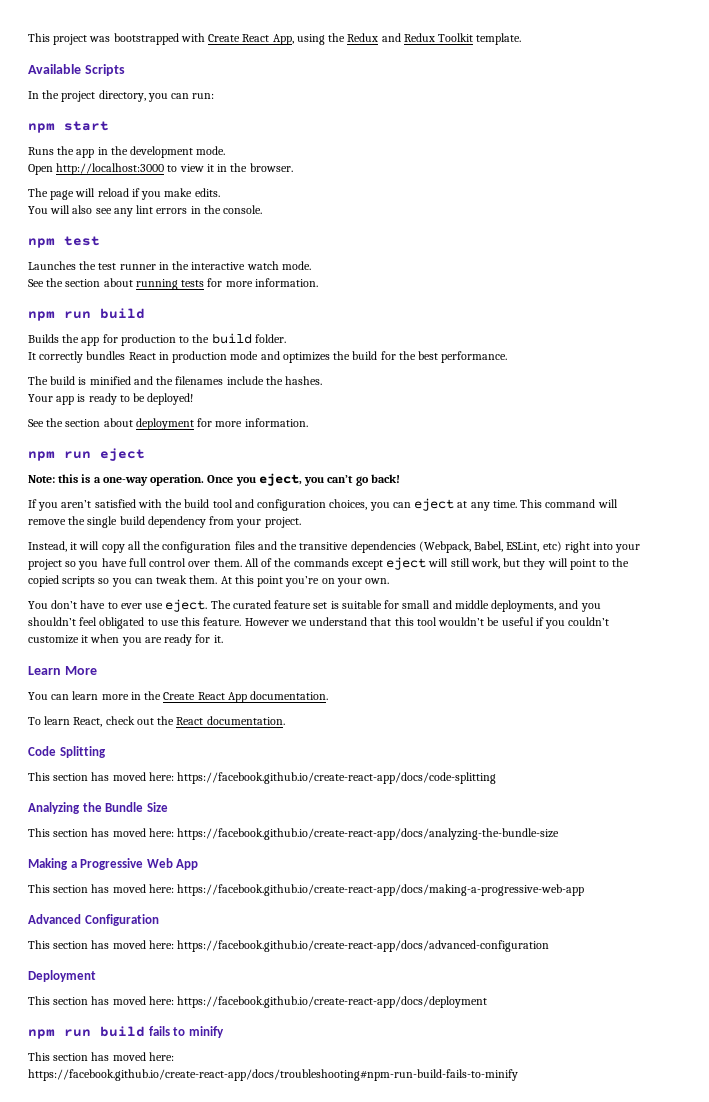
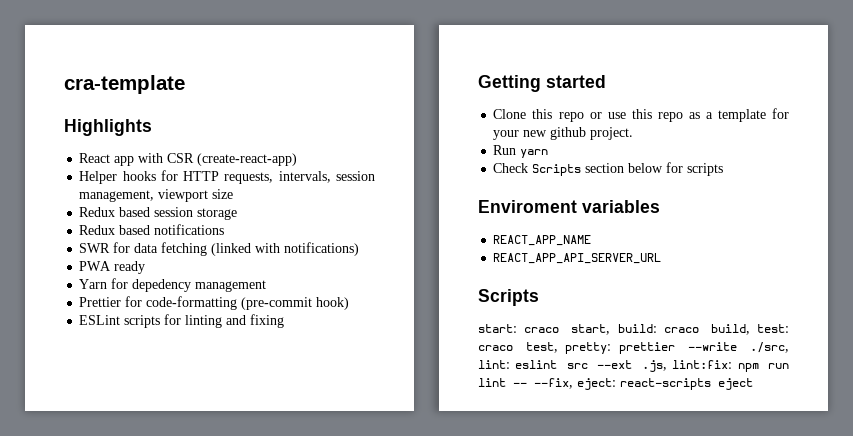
[28,33,522,45] [28,64,125,76] [28,90,215,102] [28,121,109,133] [28,146,226,158] [28,163,293,175] [28,188,220,200] [28,205,263,217] [28,236,100,248] [28,261,311,270] [28,278,318,290] [28,308,145,321] [28,333,286,346] [28,351,508,363] [28,376,323,385] [28,393,194,405] [28,418,308,430] [28,448,145,461] [28,473,400,486] [28,498,618,511] [28,516,301,528] [28,541,641,553] [28,557,630,570] [28,575,390,587] [28,599,601,612] [28,617,610,629] [28,634,223,646] [28,666,97,675] [28,691,329,703] [28,716,285,727] [28,746,106,758] [28,772,497,784] [28,802,168,814] [28,828,560,840] [28,858,199,870] [28,884,585,896] [28,914,159,926] [28,940,550,952] [28,970,96,982] [28,996,488,1008] [28,1026,224,1039] [28,1052,174,1061] [28,1069,518,1081] This project was bootstrapped with Create React App, using the Redux and Redux Toolkit template. // Available Scripts // In the project directory, you can run: // npm start // Runs the app in the development mode. // Open http://localhost:3000 to view it in the browser. // The page will reload if you make edits. // You will also see any lint errors in the console. // npm test // Launches the test runner in the interactive watch mode. // See the section about running tests for more information. // npm run build // Builds the app for production to the build folder. // It correctly bundles React in production mode and optimizes the build for the best performance. // The build is minified and the filenames include the hashes. // Your app is ready to be deployed! // See the section about deployment for more information. // npm run eject // Note: this is a one-way operation. Once you eject, you can’t go back! // If you aren’t satisfied with the build tool and configuration choices, you can eject at any time. This command will remove the single build dependency from your project. // Instead, it will copy all the configuration files and the transitive dependencies (Webpack, Babel, ESLint, etc) right into your project so you have full control over them. All of the commands except eject will still work, but they will point to the copied scripts so you can tweak them. At this point you’re on your own. // You don’t have to ever use eject. The curated feature set is suitable for small and middle deployments, and you shouldn’t feel obligated to use this feature. However we understand that this tool wouldn’t be useful if you couldn’t customize it when you are ready for it. // Learn More // You can learn more in the Create React App documentation. // To learn React, check out the React documentation. // Code Splitting // This section has moved here: https://facebook.github.io/create-react-app/docs/code-splitting // Analyzing the Bundle Size // This section has moved here: https://facebook.github.io/create-react-app/docs/analyzing-the-bundle-size // Making a Progressive Web App // This section has moved here: https://facebook.github.io/create-react-app/docs/making-a-progressive-web-app // Advanced Configuration // This section has moved here: https://facebook.github.io/create-react-app/docs/advanced-configuration // Deployment // This section has moved here: https://facebook.github.io/create-react-app/docs/deployment // npm run build fails to minify // This section has moved here: https://facebook.github.io/create-react-app/docs/troubleshooting#npm-run-build-fails-to-minify -> [64,75,185,94] [64,119,152,136] [79,153,298,166] [79,170,375,184] [79,189,234,202] [79,207,238,220] [79,224,225,235] [79,242,360,256] [79,261,146,274] [79,278,267,292] [79,296,350,310] [79,314,285,328] [478,75,606,92] [493,108,789,122] [493,127,634,140] [493,145,549,158] [493,162,724,176] [478,200,660,213] [493,235,592,246] [493,253,662,264] [478,289,539,306] [478,324,789,335] [478,342,789,354] [478,360,789,372] [478,378,753,390] cra-template // Highlights // React app with CSR (create-react-app) // Helper hooks for HTTP requests, intervals, session management, viewport size // Redux based session storage // Redux based notifications // SWR for data fetching (linked with notifications) // PWA ready // Yarn for depedency management // Prettier for code-formatting (pre-commit hook) // ESLint scripts for linting and fixing // Getting started // Clone this repo or use this repo as a template for your new github project. // Run yarn // Check Scripts section below for scripts // Enviroment variables // REACT_APP_NAME // REACT_APP_API_SERVER_URL // Scripts // start: craco start, build: craco build, test: craco test, pretty: prettier --write ./src, lint: eslint src --ext .js, lint:fix: npm run lint -- --fix, eject: react-scripts eject

